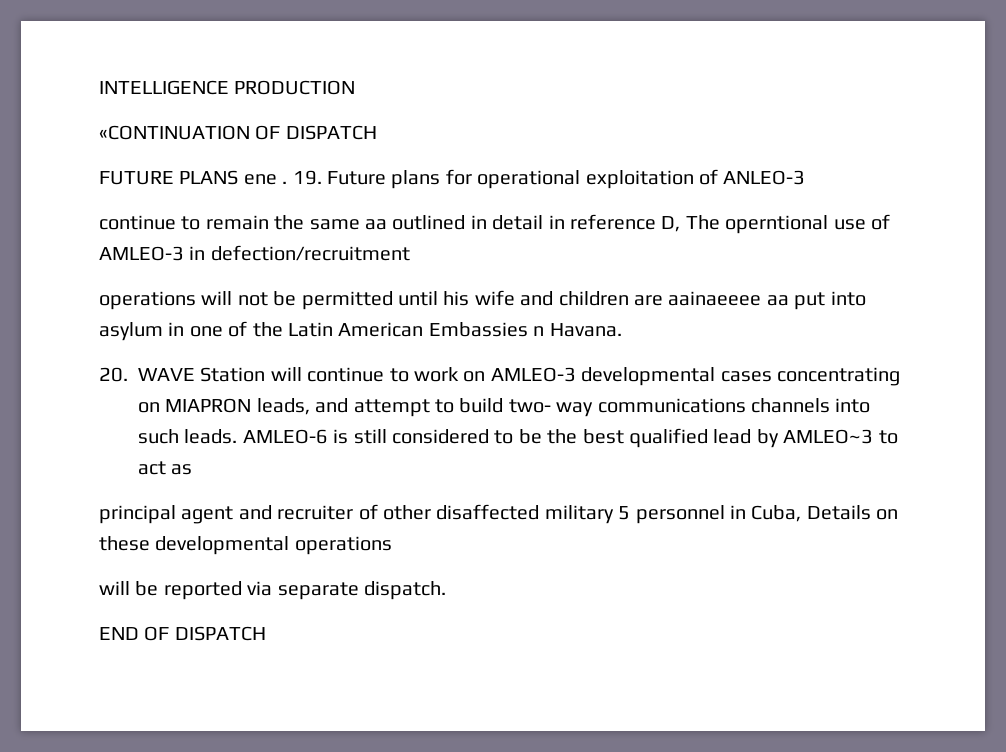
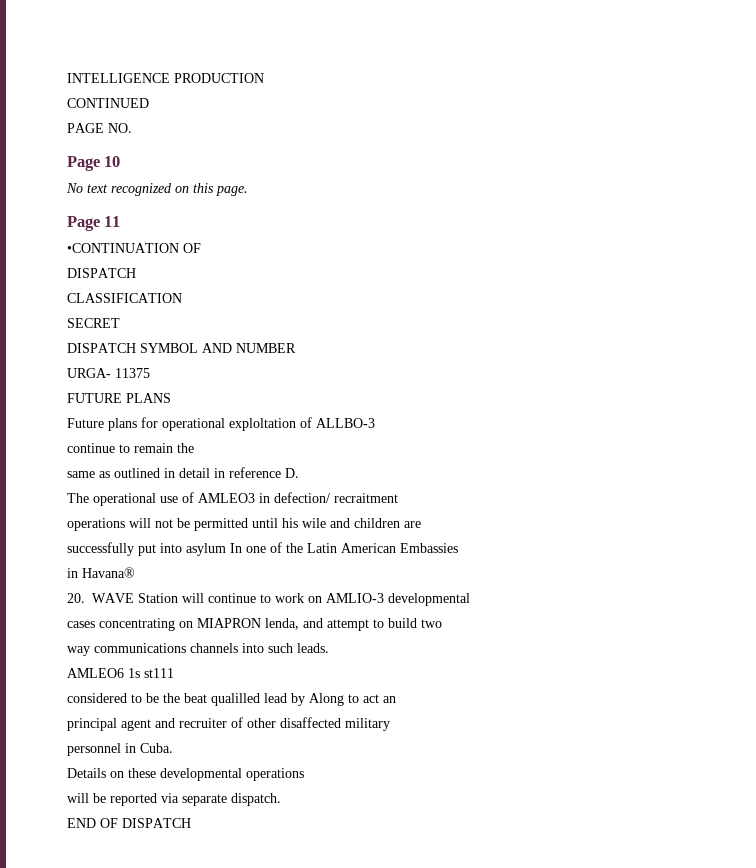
[99,125,377,140] «CONTINUATION OF DISPATCH -> [67,98,149,108] [67,123,132,133] [67,156,121,171] [66,183,248,196] [67,216,121,231] [67,243,201,253] [67,268,136,278] [67,293,182,303] [67,318,120,328] [67,343,296,353] [67,368,150,378] CONTINUED // PAGE NO. // Page 10 // No text recognized on this page. // Page 11 // •CONTINUATION OF // DISPATCH // CLASSIFICATION // SECRET // DISPATCH SYMBOL AND NUMBER // URGA- 11375
[243,170,322,185] ene . 19. -> (171, 398) //
[585,169,806,189] exploitation of ANLEO-3 -> [229,417,375,431] exploltation of ALLBO-3
[309,219,387,230] same aa -> [67,471,110,478] // same as
[661,214,890,234] [99,245,410,261] D, The operntional use of AMLEO-3 in defection/recruitment -> [285,468,299,478] [67,492,398,506] D. // The operational use of AMLEO3 in defection/ recraitment
[474,290,515,306] wife -> [302,518,326,528] wile
[668,291,789,306] aainaeeee aa -> [67,542,134,556] // successfully
[168,322,185,336] in -> [230,543,242,553] In
[533,323,622,337] n Havana. -> [67,567,135,578] // in Havana®
[490,367,716,386] AMLEO-3 developmental -> [326,593,470,606] AMLIO-3 developmental //
[256,398,310,415] leads, -> [265,618,299,630] lenda,
[508,399,551,413] two- -> [421,619,442,628] two //
[242,429,387,444] AMLEO-6 is still -> [67,668,174,678] // AMLEO6 1s st111 //
[582,428,708,448] best qualified -> [184,693,260,706] beat qualilled
[783,429,874,444] AMLEO~3 -> [309,693,344,706] Along
[171,464,193,475] as -> [383,696,396,703] an
[618,506,631,520] 5 -> (390, 724) //
[751,505,802,522] Cuba, -> [140,743,173,753] Cuba. //

